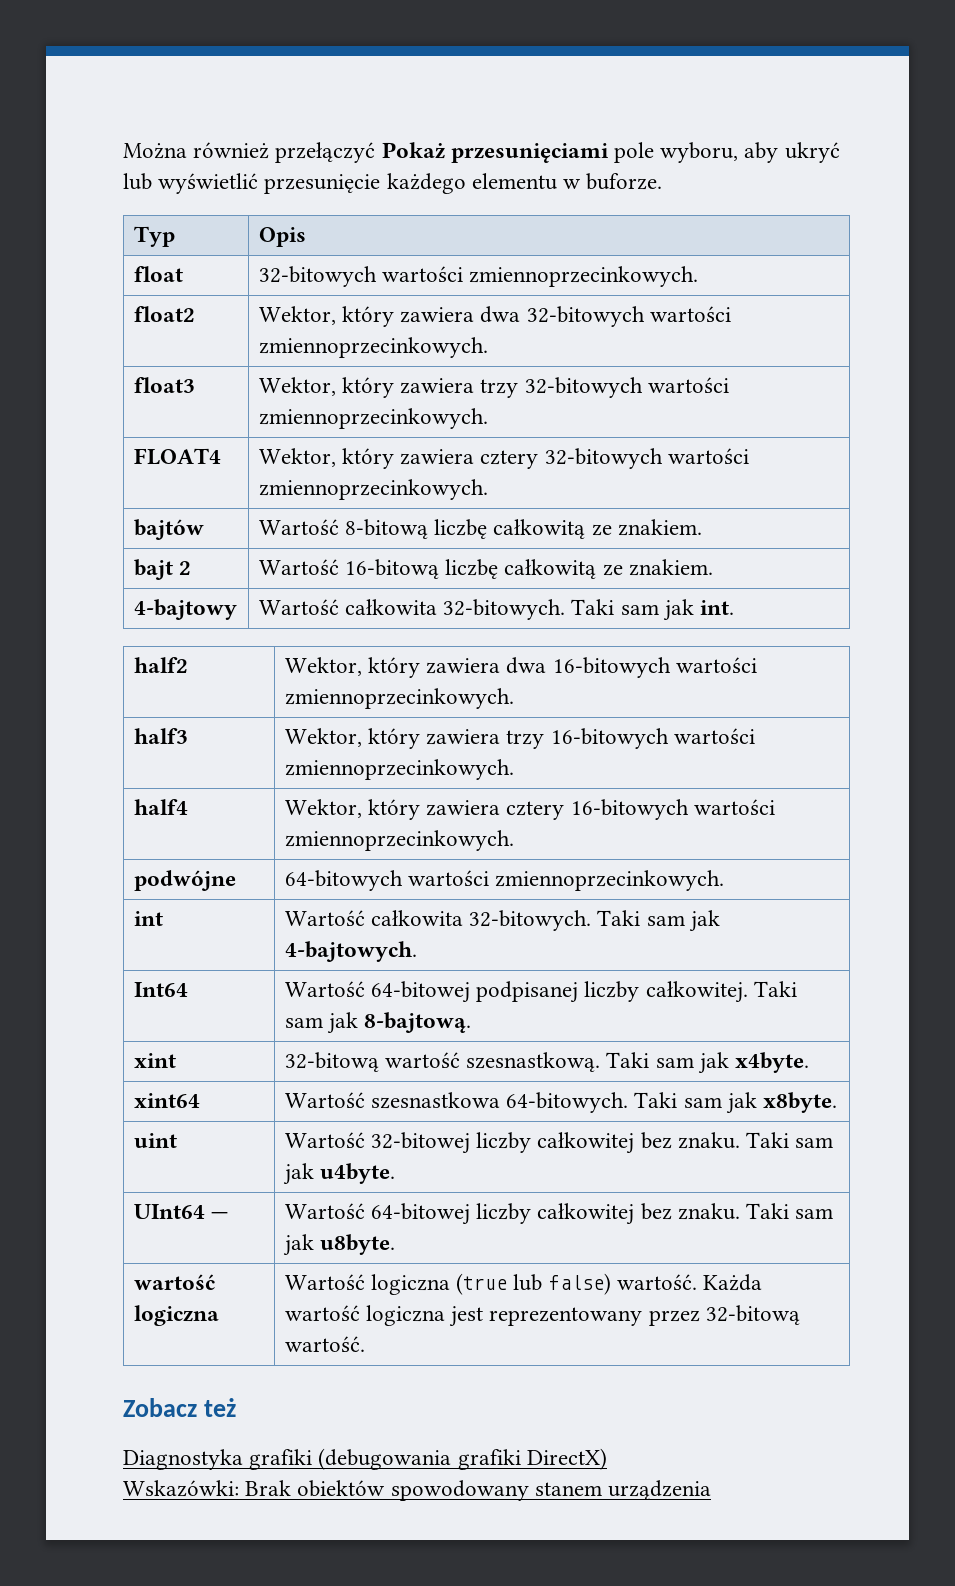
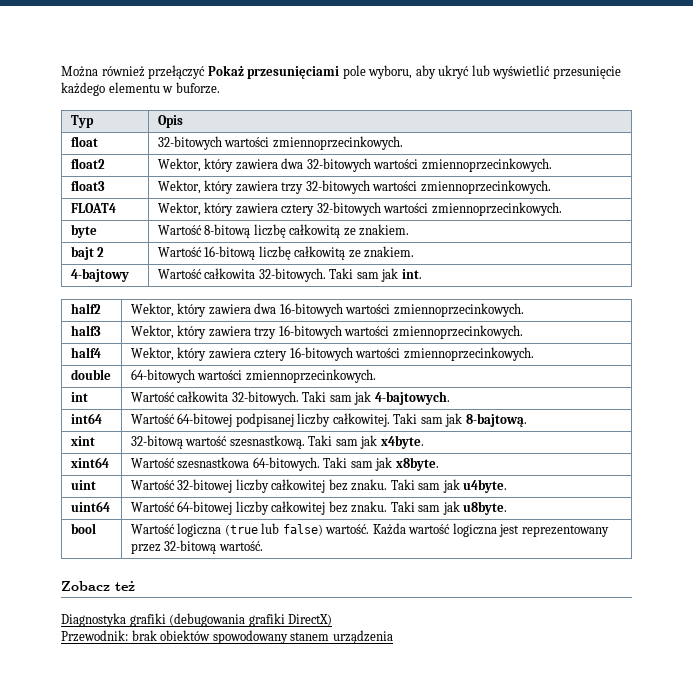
[133,519,204,540] bajtów -> [70,224,97,238] byte
[133,870,236,891] podwójne -> [70,369,111,380] double
[133,982,188,997] Int64 -> [70,413,102,424] int64
[133,1204,229,1219] UInt64 — -> [70,501,110,512] uint64
[133,1274,215,1290] [133,1305,219,1326] wartość logiczna -> [70,523,96,534] bool
[123,1480,292,1497] Wskazówki: Brak -> [61,630,157,642] Przewodnik: brak

